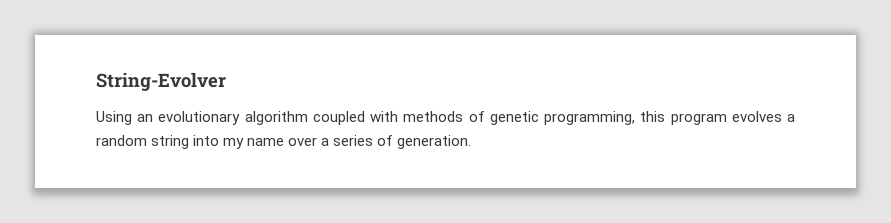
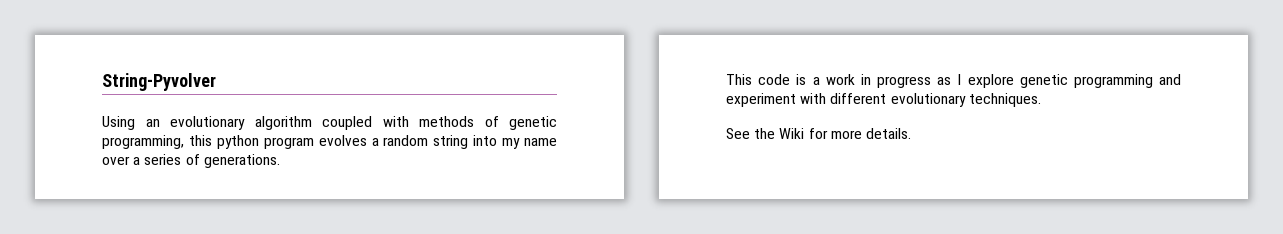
[96,72,226,91] String-Evolver -> [102,73,216,91] String-Pyvolver
(666, 116) none -> [216,135,259,149] python
[397,135,472,149] generation. -> [203,154,280,168] [726,74,1181,88] [726,93,1041,107] [726,128,911,139] generations. // This code is a work in progress as I explore genetic programming and experiment with different evolutionary techniques. // See the Wiki for more details.

